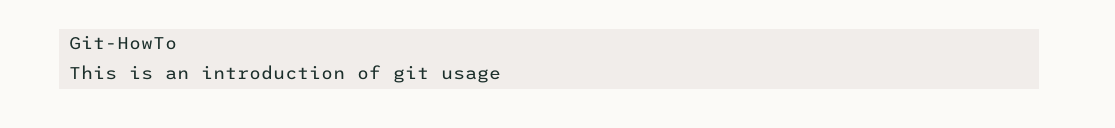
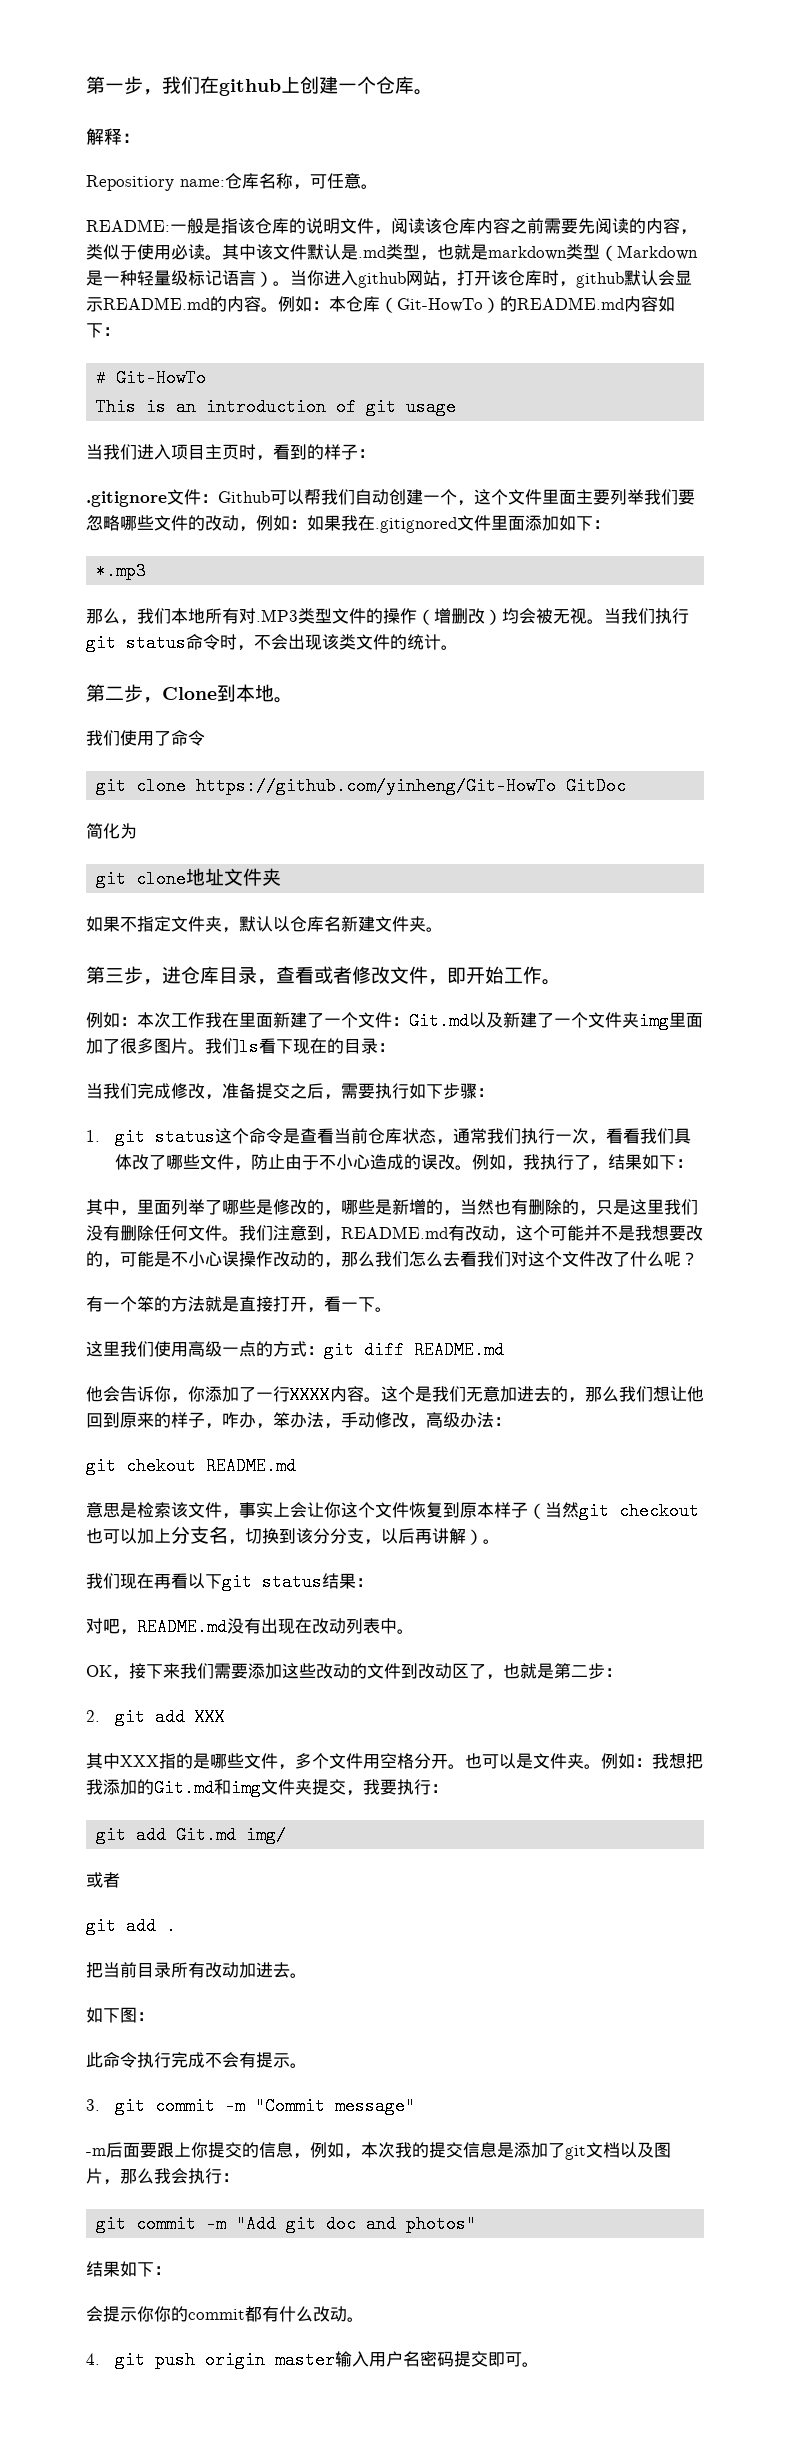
(68, 42) none -> [86,76,433,96] [86,128,140,145] [86,173,378,191] [86,218,697,235] [86,244,698,261] [86,270,692,288] [86,296,675,313] [86,323,120,338] [96,369,107,387] 第一步，我们在github上创建一个仓库。 // 解释： // Repositiory name:仓库名称，可任意。 // README:一般是指该仓库的说明文件，阅读该仓库内容之前需要先阅读的内容，类似于使用必读。其中该文件默认是.md类型，也就是markdown类型（Markdown是一种轻量级标记语言）。当你进入github网站，打开该仓库时，github默认会显示README.md的内容。例如：本仓库（Git-HowTo）的README.md内容如下： // #
(501, 76) none -> [86,444,375,461] [86,489,695,507] [86,514,610,533] [96,562,147,580] [86,608,689,625] [86,634,458,652] [86,684,293,703] [86,730,205,746] [96,777,627,795] [86,823,137,839] [96,868,282,888] [86,916,443,933] [86,966,561,985] [86,1012,703,1030] [86,1038,395,1056] [86,1083,494,1100] [86,1128,692,1146] [115,1154,694,1171] [86,1199,698,1216] [86,1225,703,1242] [86,1251,698,1268] [86,1296,392,1313] [86,1341,504,1359] [86,1386,704,1404] [86,1412,511,1429] [86,1457,296,1475] [86,1502,699,1520] [86,1526,500,1545] [86,1573,373,1591] [86,1618,414,1636] [86,1663,622,1680] [86,1708,226,1726] [86,1753,703,1770] [86,1779,448,1797] [96,1826,287,1844] [86,1872,120,1888] [86,1917,176,1935] [86,1962,307,1978] [86,2007,154,2023] [86,2052,307,2068] [86,2097,416,2115] [86,2142,671,2160] [86,2168,239,2185] [96,2215,477,2233] [86,2261,171,2277] [86,2306,364,2322] [86,2351,540,2369] // 当我们进入项目主页时，看到的样子： // .gitignore文件：Github可以帮我们自动创建一个，这个文件里面主要列举我们要忽略哪些文件的改动，例如：如果我在.gitignored文件里面添加如下： // *.mp3 // 那么，我们本地所有对.MP3类型文件的操作（增删改）均会被无视。当我们执行git status命令时，不会出现该类文件的统计。 // 第二步，Clone到本地。 // 我们使用了命令 // git clone https://github.com/yinheng/Git-HowTo GitDoc // 简化为 // git clone地址文件夹 // 如果不指定文件夹，默认以仓库名新建文件夹。 // 第三步，进仓库目录，查看或者修改文件，即开始工作。 // 例如：本次工作我在里面新建了一个文件：Git.md以及新建了一个文件夹img里面加了很多图片。我们ls看下现在的目录： // 当我们完成修改，准备提交之后，需要执行如下步骤： // 1. git status这个命令是查看当前仓库状态，通常我们执行一次，看看我们具体改了哪些文件，防止由于不小心造成的误改。例如，我执行了，结果如下： // 其中，里面列举了哪些是修改的，哪些是新增的，当然也有删除的，只是这里我们没有删除任何文件。我们注意到，README.md有改动，这个可能并不是我想要改的，可能是不小心误操作改动的，那么我们怎么去看我们对这个文件改了什么呢？ // 有一个笨的方法就是直接打开，看一下。 // 这里我们使用高级一点的方式：git diff README.md // 他会告诉你，你添加了一行XXXX内容。这个是我们无意加进去的，那么我们想让他回到原来的样子，咋办，笨办法，手动修改，高级办法： // git chekout README.md // 意思是检索该文件，事实上会让你这个文件恢复到原本样子（当然git checkout也可以加上分支名，切换到该分分支，以后再讲解）。 // 我们现在再看以下git status结果： // 对吧，README.md没有出现在改动列表中。 // OK，接下来我们需要添加这些改动的文件到改动区了，也就是第二步： // 2. git add XXX // 其中XXX指的是哪些文件，多个文件用空格分开。也可以是文件夹。例如：我想把我添加的Git.md和img文件夹提交，我要执行： // git add Git.md img/ // 或者 // git add . // 把当前目录所有改动加进去。 // 如下图： // 此命令执行完成不会有提示。 // 3. git commit -m "Commit message" // -m后面要跟上你提交的信息，例如，本次我的提交信息是添加了git文档以及图片，那么我会执行： // git commit -m "Add git doc and photos" // 结果如下： // 会提示你你的commit都有什么改动。 // 4. git push origin master输入用户名密码提交即可。

